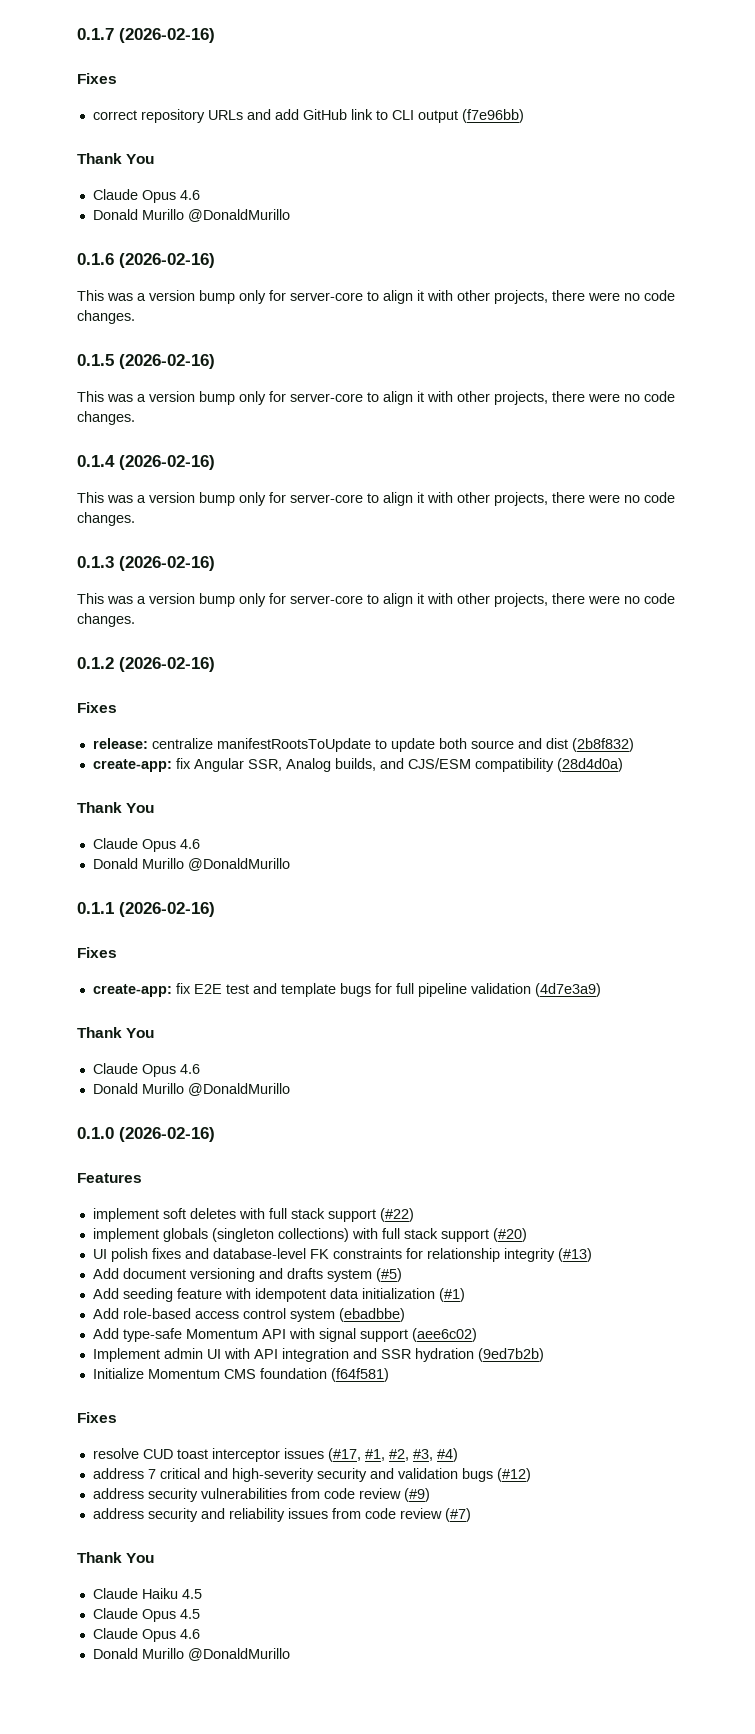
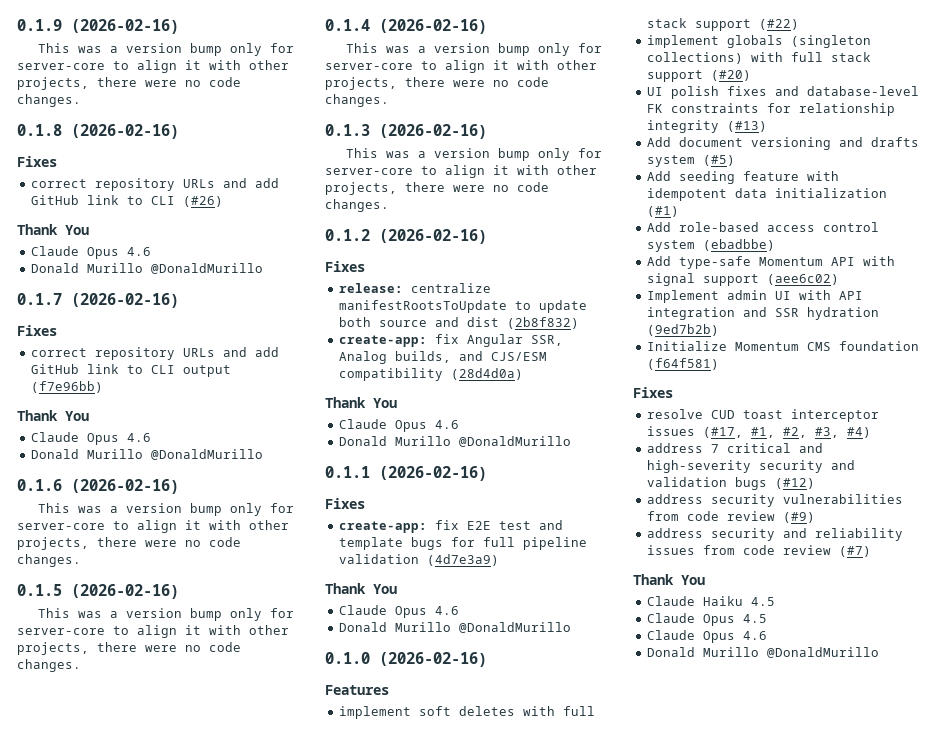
(77, 34) none -> [17,19,179,34] [38,43,295,56] [17,60,289,73] [17,77,241,90] [17,94,81,107] [17,124,179,139] [17,156,57,167] [30,178,279,191] [30,195,223,207] [17,224,89,235] [30,246,151,259] [30,263,263,274] 0.1.9 (2026-02-16) // This was a version bump only for server-core to align it with other projects, there were no code changes. // 0.1.8 (2026-02-16) // Fixes // correct repository URLs and add GitHub link to CLI (#26) // Thank You // Claude Opus 4.6 // Donald Murillo @DonaldMurillo //

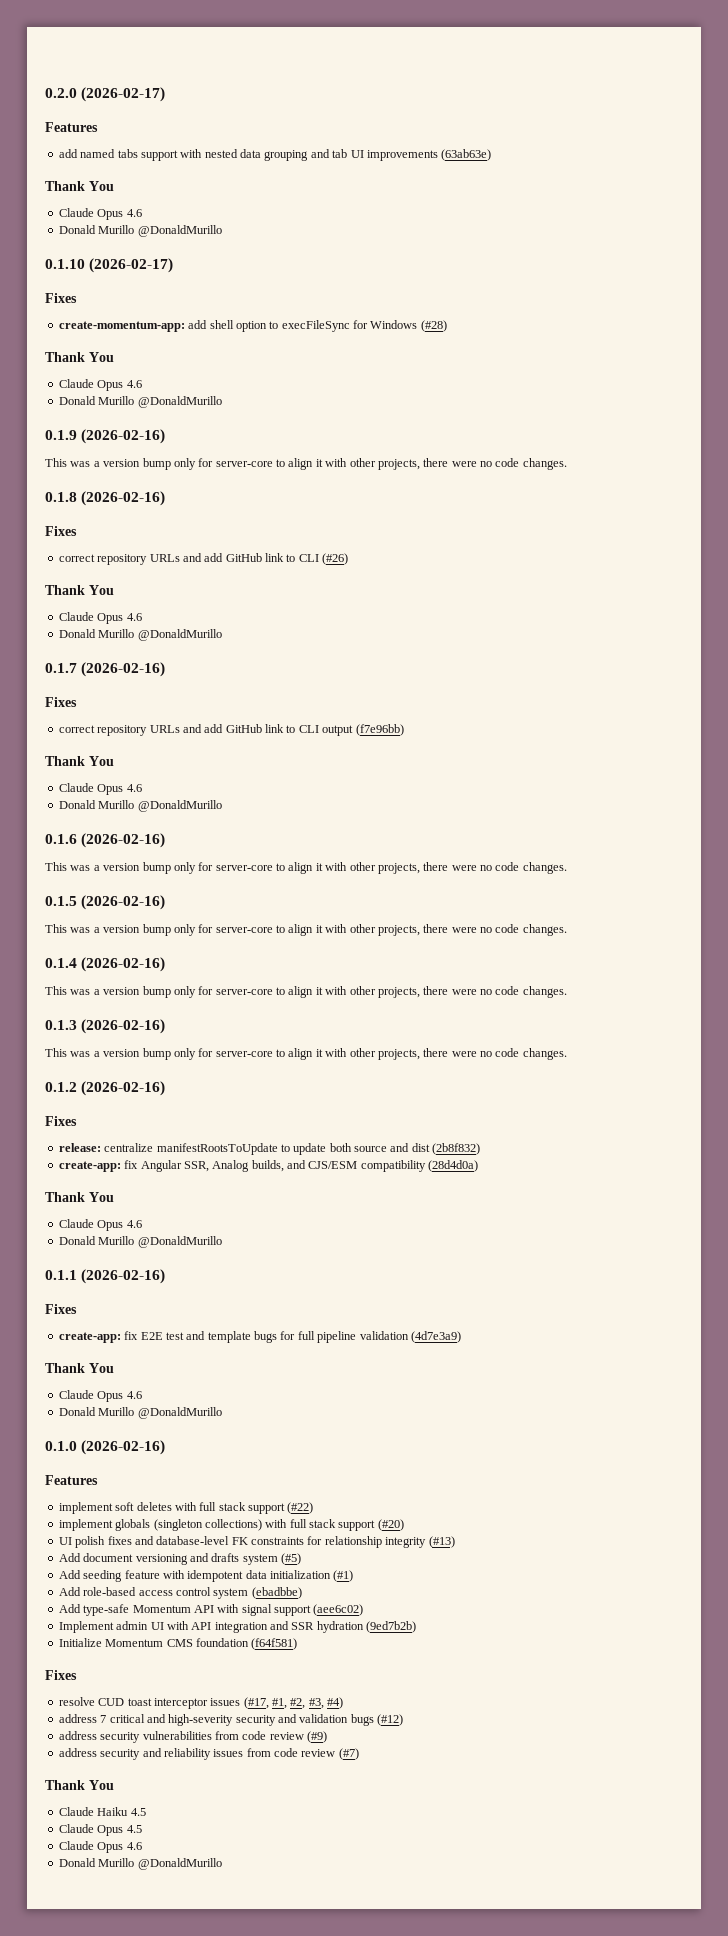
(17, 25) none -> [45,87,166,102] [45,122,98,132] [58,149,492,161] [45,181,114,191] [58,208,142,220] [58,225,222,237] [45,258,174,273] [45,293,77,303] [58,320,447,332] [45,352,114,362] [58,379,142,391] [58,396,222,408] 0.2.0 (2026-02-17) // Features // add named tabs support with nested data grouping and tab UI improvements (63ab63e) // Thank You // Claude Opus 4.6 // Donald Murillo @DonaldMurillo // 0.1.10 (2026-02-17) // Fixes // create-momentum-app: add shell option to execFileSync for Windows (#28) // Thank You // Claude Opus 4.6 // Donald Murillo @DonaldMurillo //

